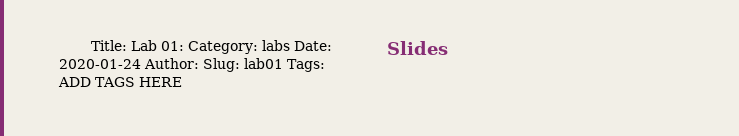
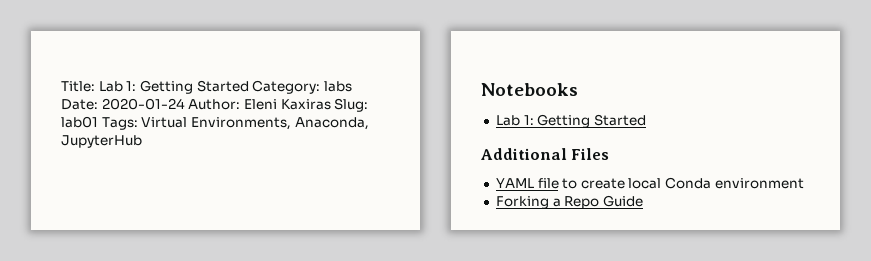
[161,41,185,51] 01: -> [126,80,249,94] 1: Getting Started
(199, 63) none -> [243,99,331,110] Eleni Kaxiras
[58,77,182,87] [387,41,448,55] ADD TAGS HERE // Slides -> [141,117,369,130] [61,135,142,148] [481,83,578,96] [495,114,646,128] [481,148,610,160] [495,177,804,189] [495,195,643,209] Virtual Environments, Anaconda, JupyterHub // Notebooks // Lab 1: Getting Started // Additional Files // YAML file to create local Conda environment // Forking a Repo Guide

